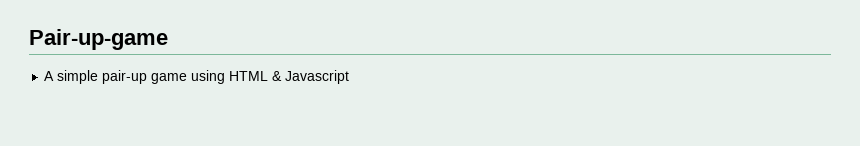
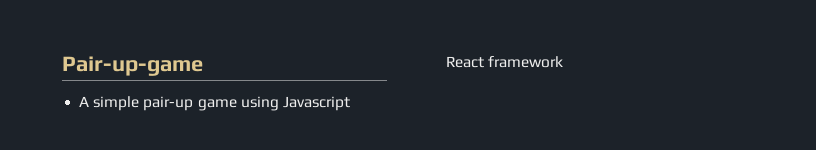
[229,70,350,84] HTML & Javascript -> [282,96,350,111] [446,56,564,68] Javascript React framework

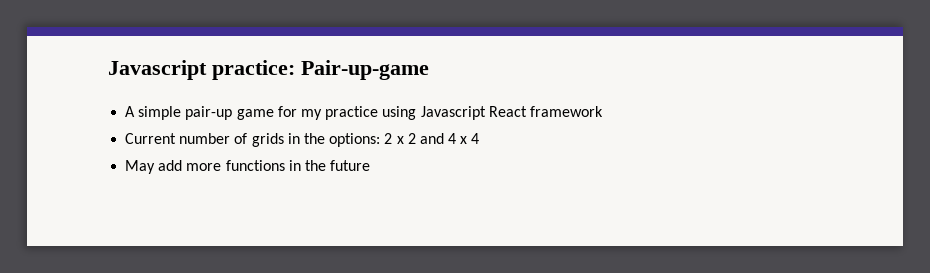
(62, 66) none -> [108,60,295,80] Javascript practice:
(237, 105) none -> [277,106,379,120] for my practice
(564, 62) none -> [125,133,480,147] [125,160,371,174] // Current number of grids in the options: 2 x 2 and 4 x 4 // May add more functions in the future

